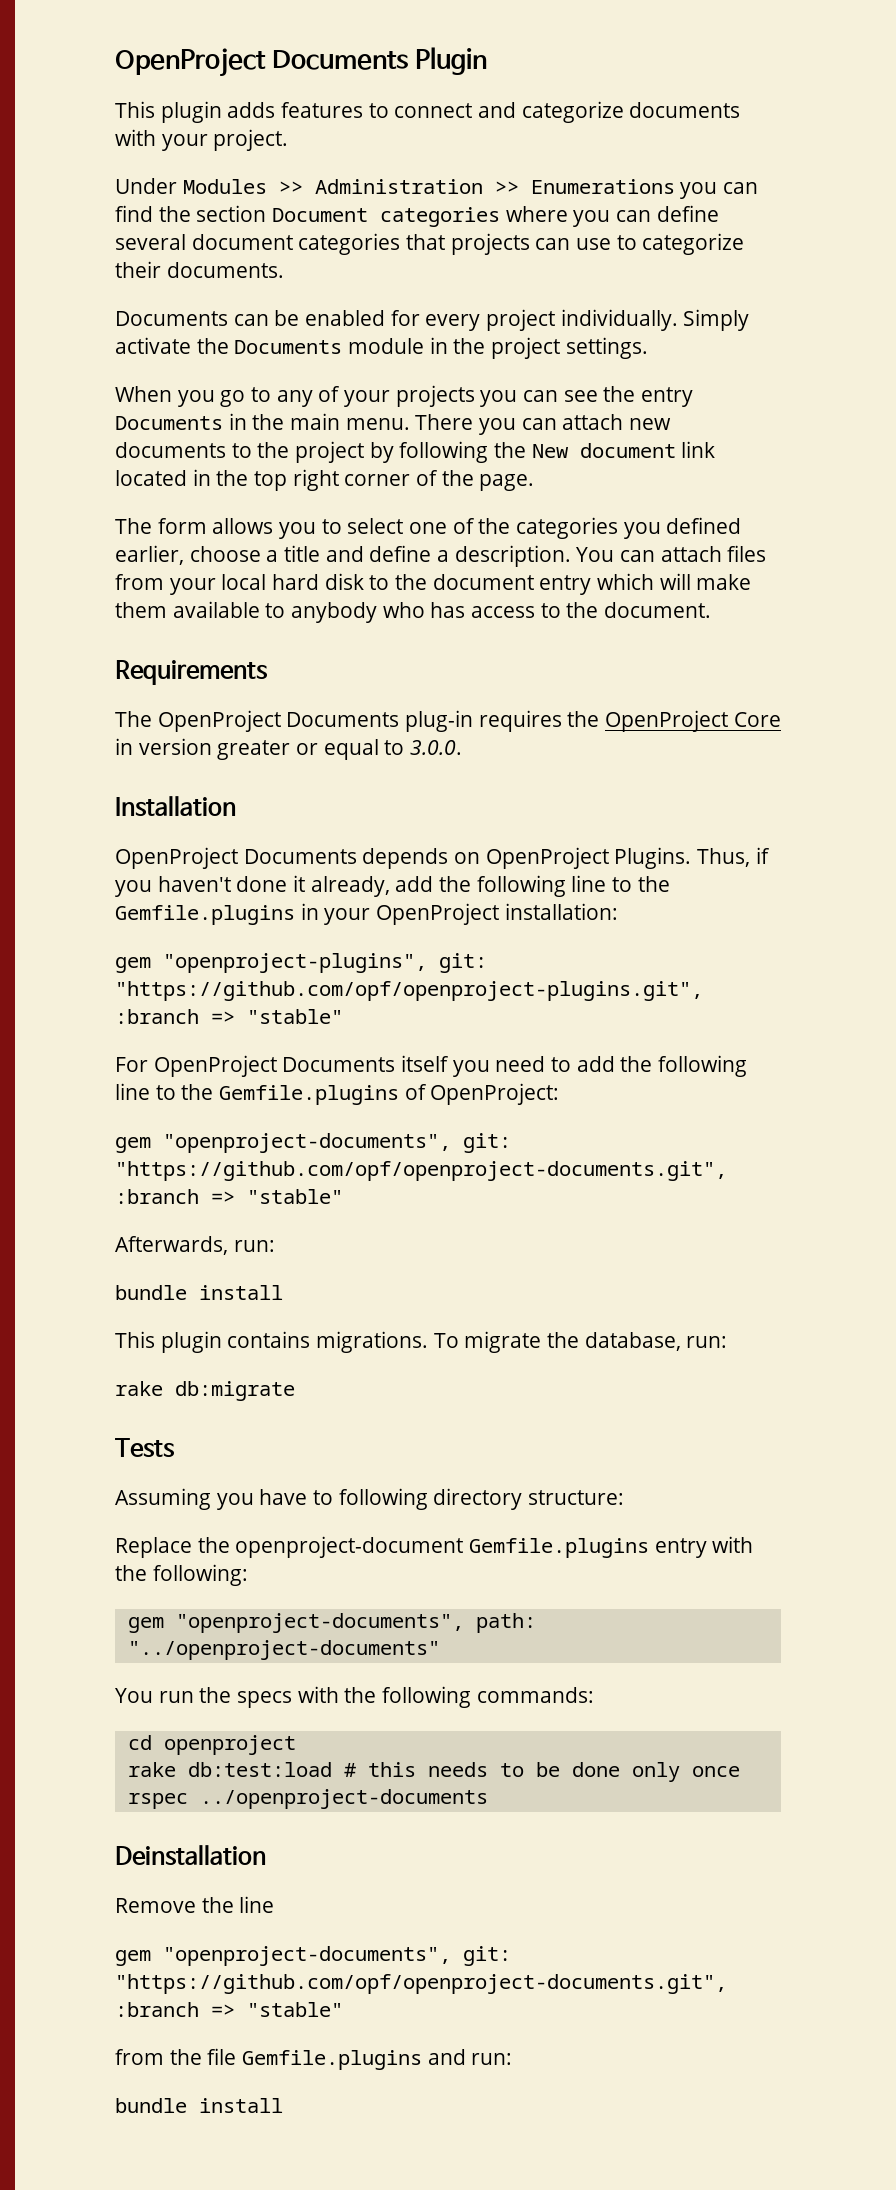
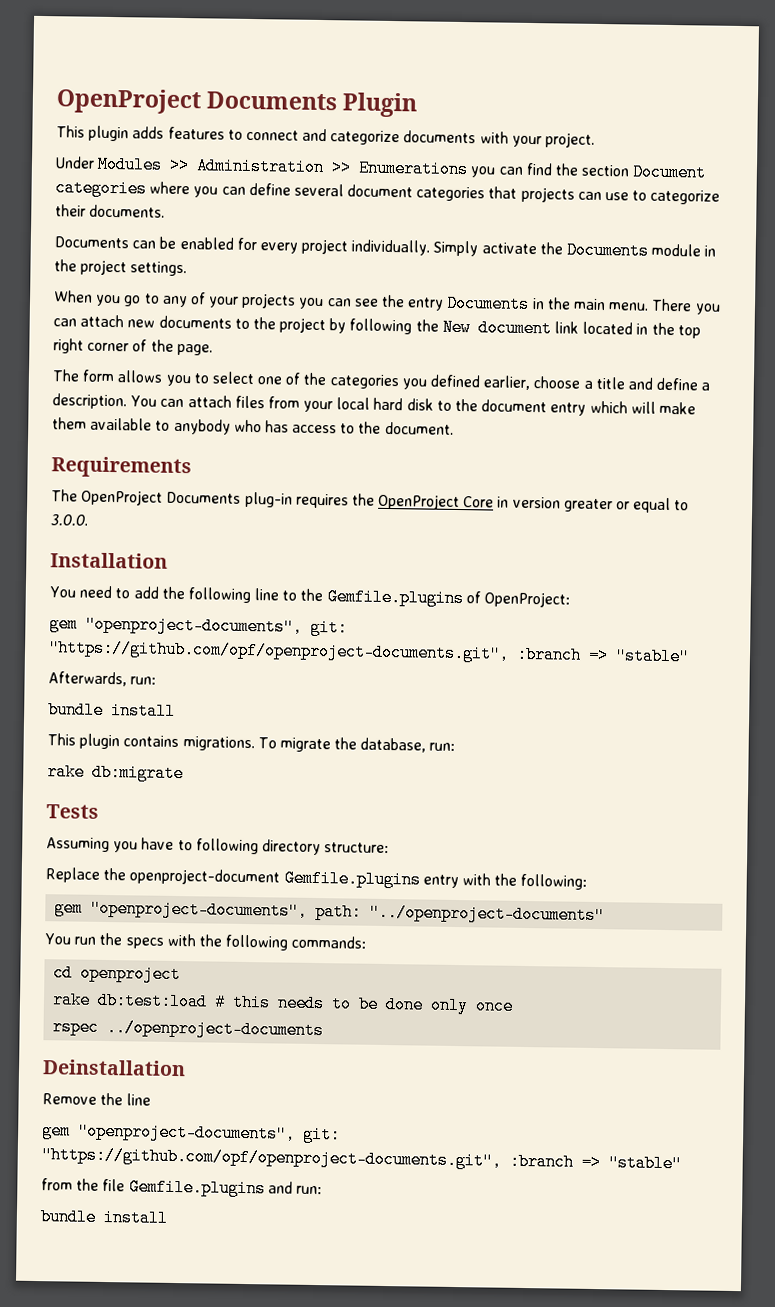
[115,847,770,869] [115,875,670,897] [115,903,618,925] [115,953,487,973] [115,981,703,1001] [115,1009,343,1024] [115,1055,490,1077] OpenProject Documents depends on OpenProject Plugins. Thus, if you haven't done it already, add the following line to the Gemfile.plugins in your OpenProject installation: // gem "openproject-plugins", git: "https://github.com/opf/openproject-plugins.git", :branch => "stable" // For OpenProject Documents itself you -> [49,586,76,598] You

